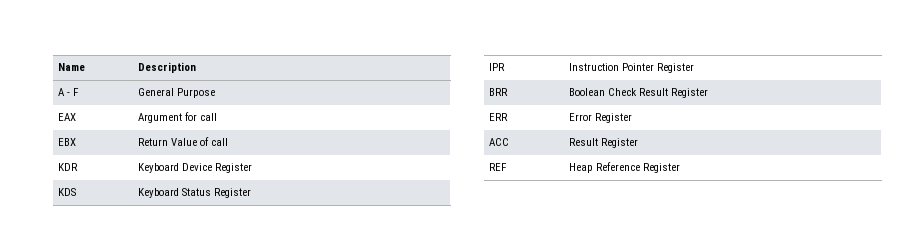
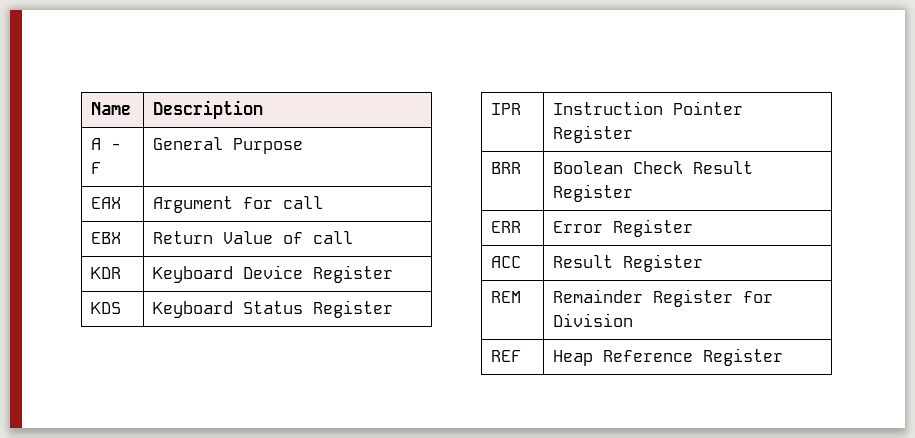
(639, 143) none -> [490,291,521,303] [552,289,773,307] [552,313,633,327] // REM | Remainder Register for Division

